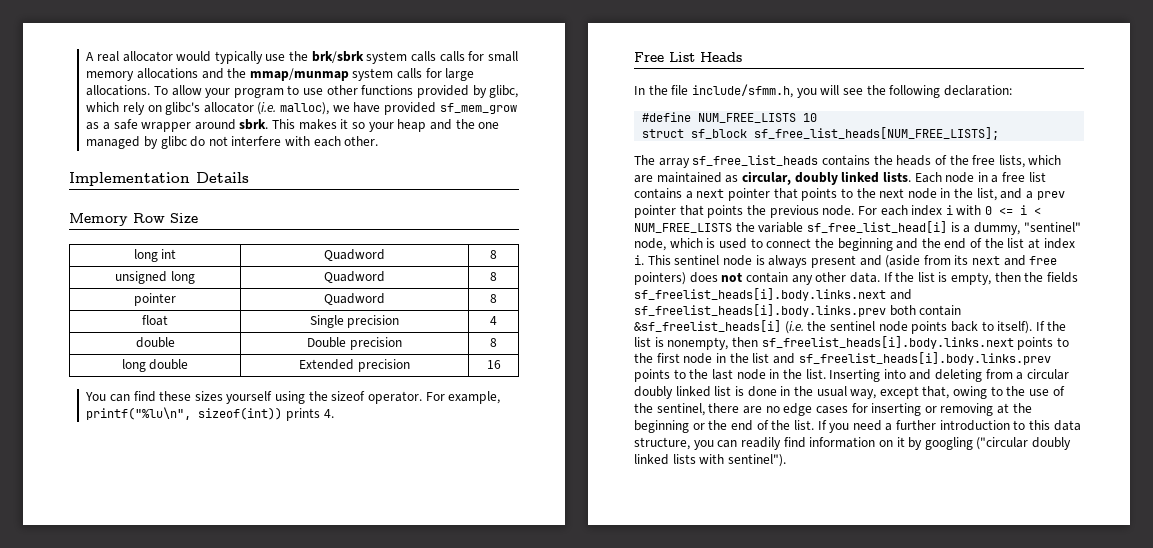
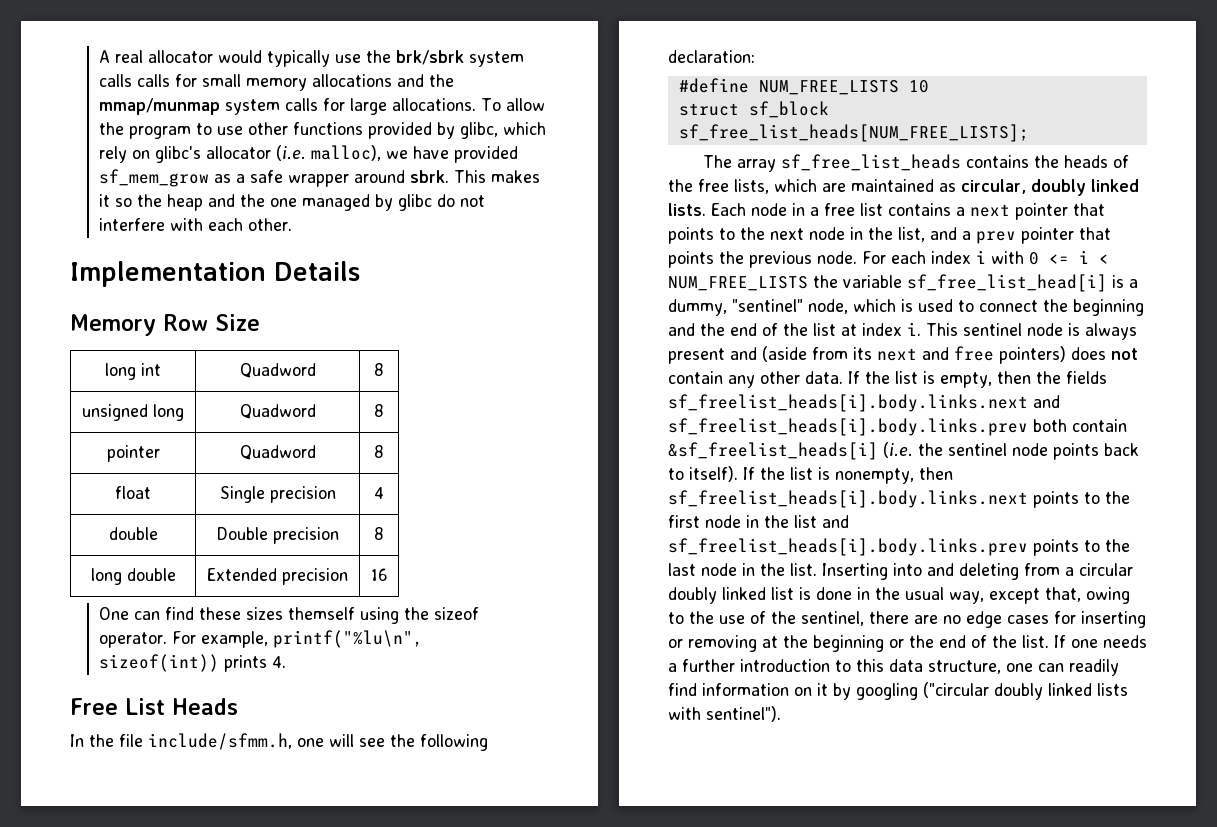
[205,88,231,98] your -> [98,122,124,135] the
[368,122,394,132] your -> [136,194,162,207] the
[85,392,107,401] You -> [98,607,129,620] One
[226,391,273,404] yourself -> [287,607,355,620] themself
[796,88,817,98] you -> [297,738,324,747] one
[829,420,882,433] you need -> [1071,635,1147,648] one needs
[693,440,714,450] you -> [1006,663,1033,672] one

